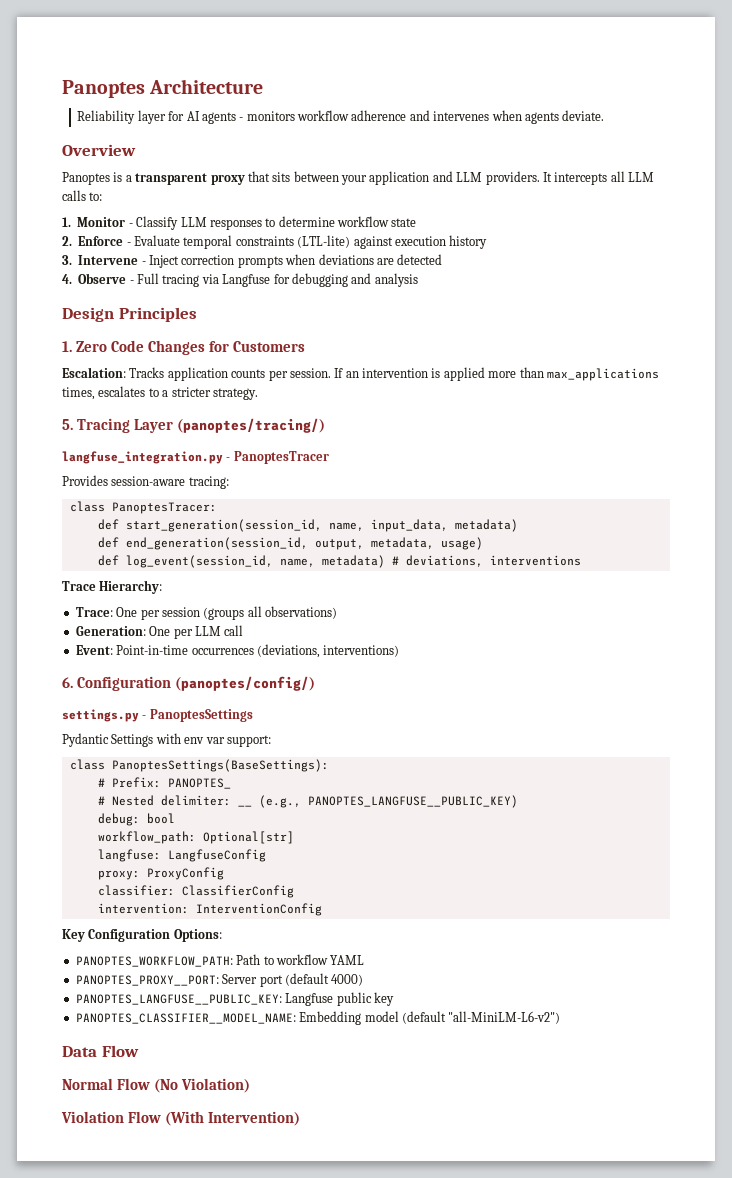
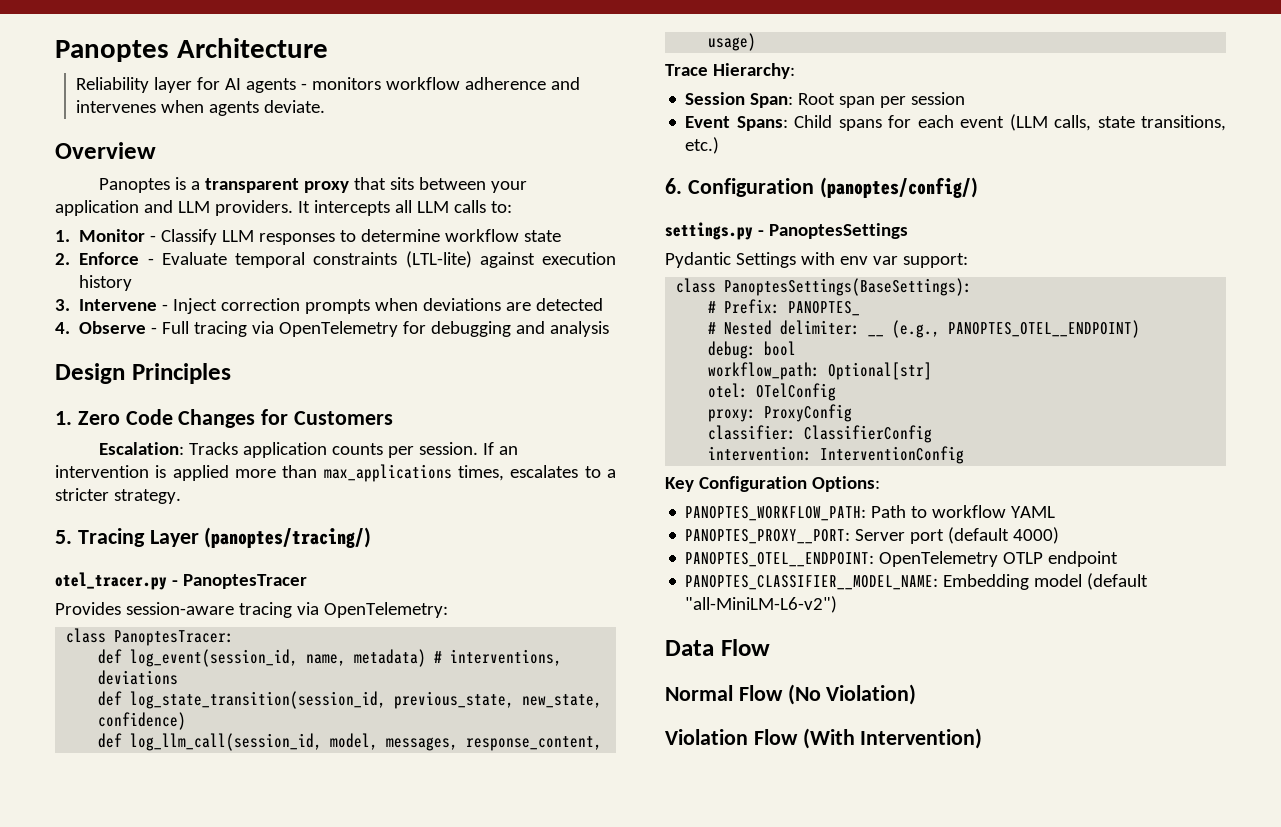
[222,274,271,287] Langfuse -> [279,321,399,337] OpenTelemetry
[62,451,223,464] langfuse_integration.py -> [55,572,167,590] otel_tracer.py
[188,476,229,489] tracing: -> [238,602,448,618] tracing via OpenTelemetry:
[97,519,518,532] [97,537,483,550] // def start_generation(session_id, name, input_data, metadata) // def end_generation(session_id, output, metadata, usage) -> (235, 638) none
[405,555,581,567] [62,580,163,594] [75,606,337,620] [75,625,244,639] [75,644,400,658] deviations, interventions // Trace Hierarchy: // Trace: One per session (groups all observations) // Generation: One per LLM call // Event: Point-in-time occurrences (deviations, interventions) -> [450,649,563,666] [98,670,179,685] [98,691,603,709] [98,712,187,730] [98,733,603,751] [708,33,757,51] [665,63,795,79] [685,92,966,108] [685,114,1227,131] [685,137,720,154] interventions, deviations // def log_state_transition(session_id, previous_state, new_state, confidence) // def log_llm_call(session_id, model, messages, response_content, usage) // Trace Hierarchy: // Session Span: Root span per session // Event Spans: Child spans for each event (LLM calls, state transitions, etc.)
[307,795,518,808] PANOPTES_LANGFUSE__PUBLIC_KEY) -> [948,320,1141,338] PANOPTES_OTEL__ENDPOINT)
[97,849,266,862] langfuse: LangfuseConfig -> [708,383,837,401] otel: OTelConfig
[75,992,394,1006] PANOPTES_LANGFUSE__PUBLIC_KEY: Langfuse public key -> [685,551,1119,567] PANOPTES_OTEL__ENDPOINT: OpenTelemetry OTLP endpoint

